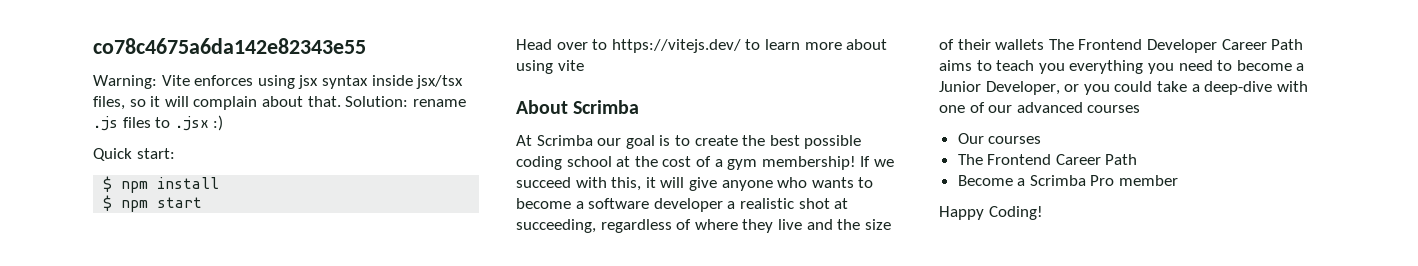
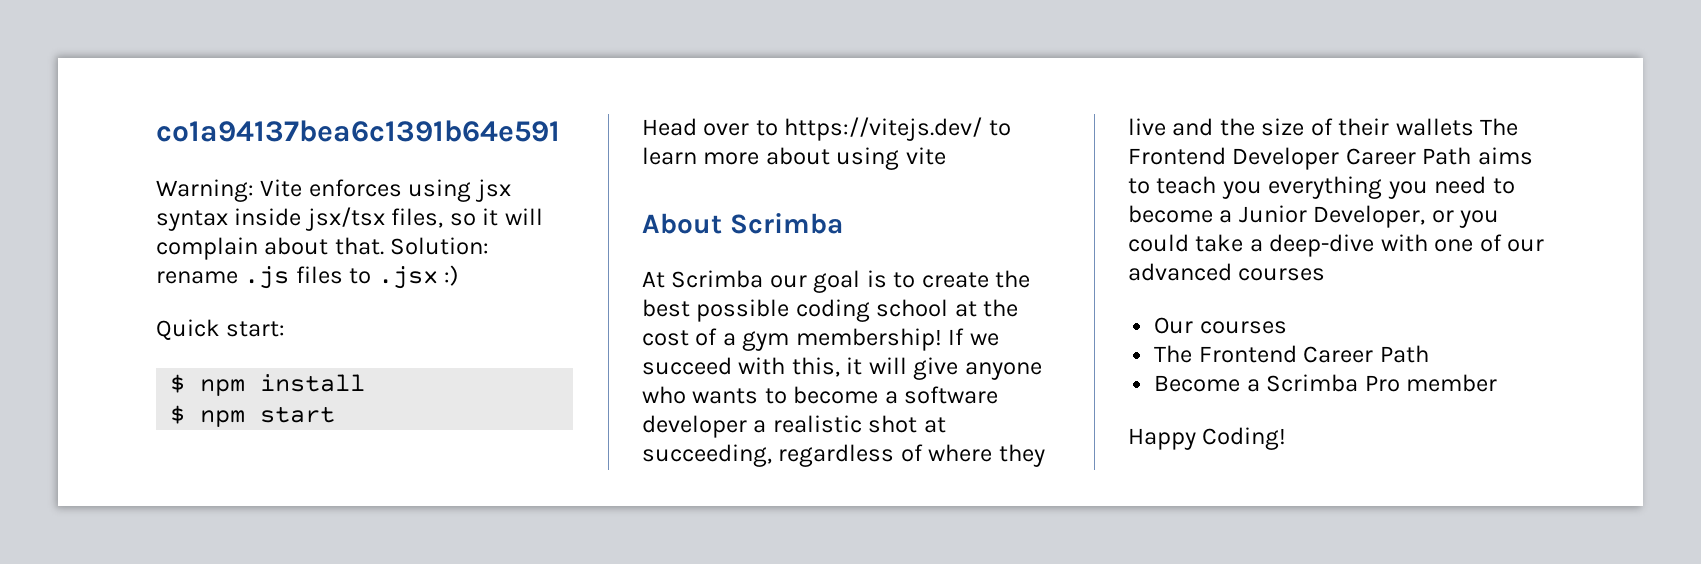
[93,38,366,54] co78c4675a6da142e82343e55 -> [156,120,560,142] co1a94137bea6c1391b64e591

